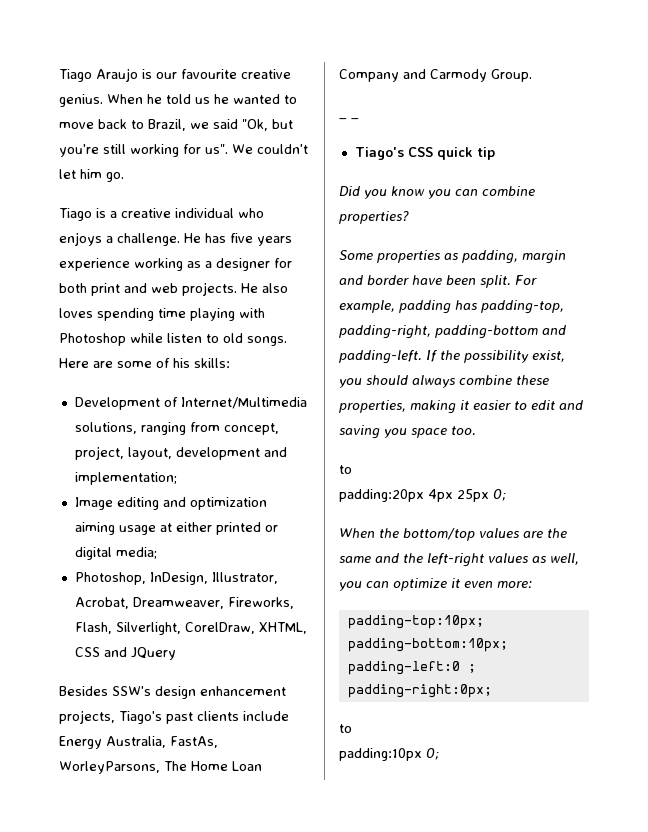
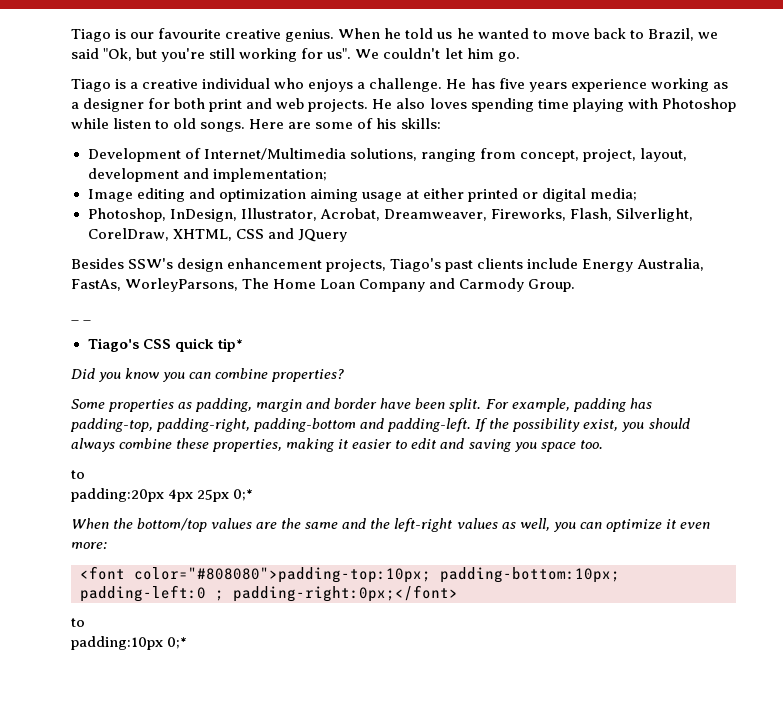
[59,68,138,82] Tiago Araujo -> [71,29,111,42] Tiago
[476,147,495,160] tip -> [217,338,243,352] tip*
[493,489,506,501] 0; -> [233,489,254,501] 0;*
[347,615,484,629] padding-top:10px; -> [80,566,431,583] <font color="#808080">padding-top:10px;
[347,684,492,698] padding-right:0px; -> [233,585,458,602] padding-right:0px;</font>
[426,748,439,760] 0; -> [167,637,188,649] 0;*

